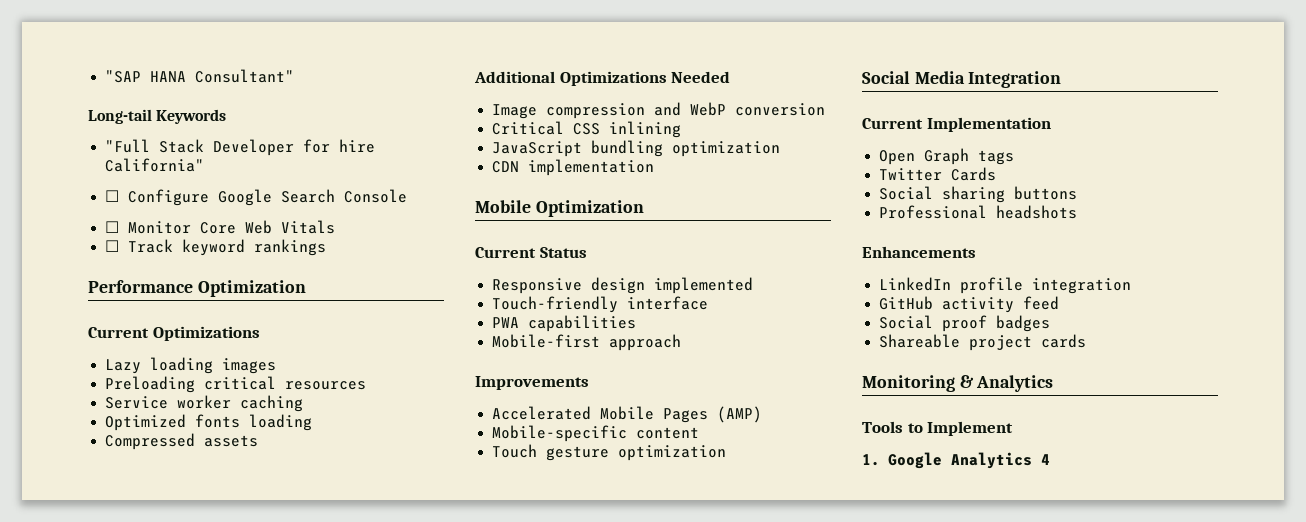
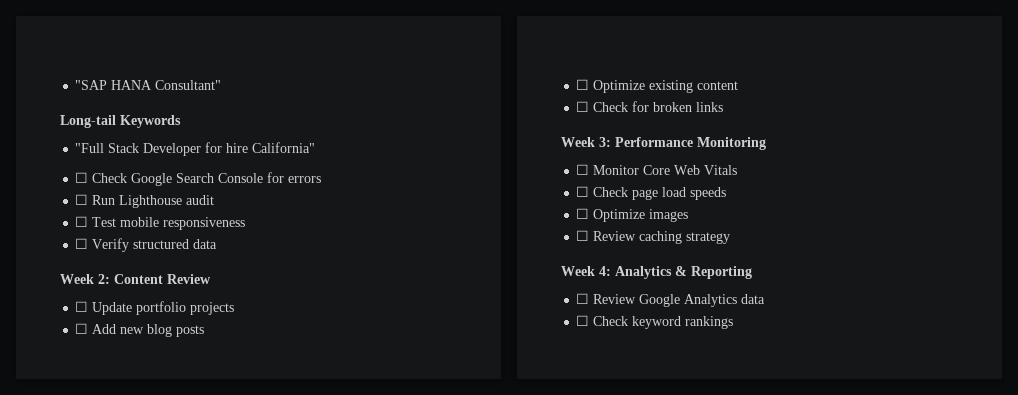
[128,189,210,206] Configure -> [92,173,128,183] Check
(408, 196) none -> [267,172,322,183] [75,194,215,208] [75,216,246,230] [75,238,218,252] [60,274,211,284] [75,301,235,315] [75,323,205,337] [576,79,739,93] [576,101,724,112] [561,137,766,150] for errors // ☐ Run Lighthouse audit // ☐ Test mobile responsiveness // ☐ Verify structured data // Week 2: Content Review // ☐ Update portfolio projects // ☐ Add new blog posts // ☐ Optimize existing content // ☐ Check for broken links // Week 3: Performance Monitoring
[128,239,327,256] [88,280,306,297] [88,326,260,341] [105,357,277,374] [105,376,367,393] [105,395,304,412] [105,414,313,431] [105,433,259,450] [474,71,731,86] [492,102,826,119] [492,121,682,138] [492,140,781,157] [492,159,655,176] [475,200,644,217] [475,247,587,258] [492,277,754,294] [492,296,709,313] [492,315,637,332] [492,334,682,351] [475,376,589,390] [492,406,763,423] [492,425,700,442] [492,444,727,461] [862,71,1062,88] [862,117,1051,132] [879,148,1015,165] [879,167,997,181] [879,186,1078,203] [879,205,1078,219] [862,246,976,258] [879,277,1132,294] [879,296,1060,313] [879,315,1051,332] [879,334,1087,351] [862,375,1054,392] [862,421,1014,436] [862,452,1050,469] Track keyword rankings // Performance Optimization // Current Optimizations // Lazy loading images // Preloading critical resources // Service worker caching // Optimized fonts loading // Compressed assets // Additional Optimizations Needed // Image compression and WebP conversion // Critical CSS inlining // JavaScript bundling optimization // CDN implementation // Mobile Optimization // Current Status // Responsive design implemented // Touch-friendly interface // PWA capabilities // Mobile-first approach // Improvements // Accelerated Mobile Pages (AMP) // Mobile-specific content // Touch gesture optimization // Social Media Integration // Current Implementation // Open Graph tags // Twitter Cards // Social sharing buttons // Professional headshots // Enhancements // LinkedIn profile integration // GitHub activity feed // Social proof badges // Shareable project cards // Monitoring & Analytics // Tools to Implement // 1. Google Analytics 4 -> [593,187,727,200] [576,208,689,222] [576,230,731,244] [561,266,752,279] [576,293,766,307] [576,315,734,329] Check page load speeds // ☐ Optimize images // ☐ Review caching strategy // Week 4: Analytics & Reporting // ☐ Review Google Analytics data // ☐ Check keyword rankings

